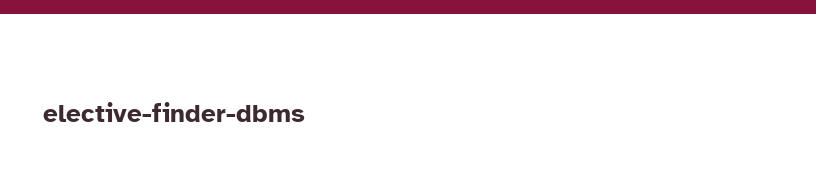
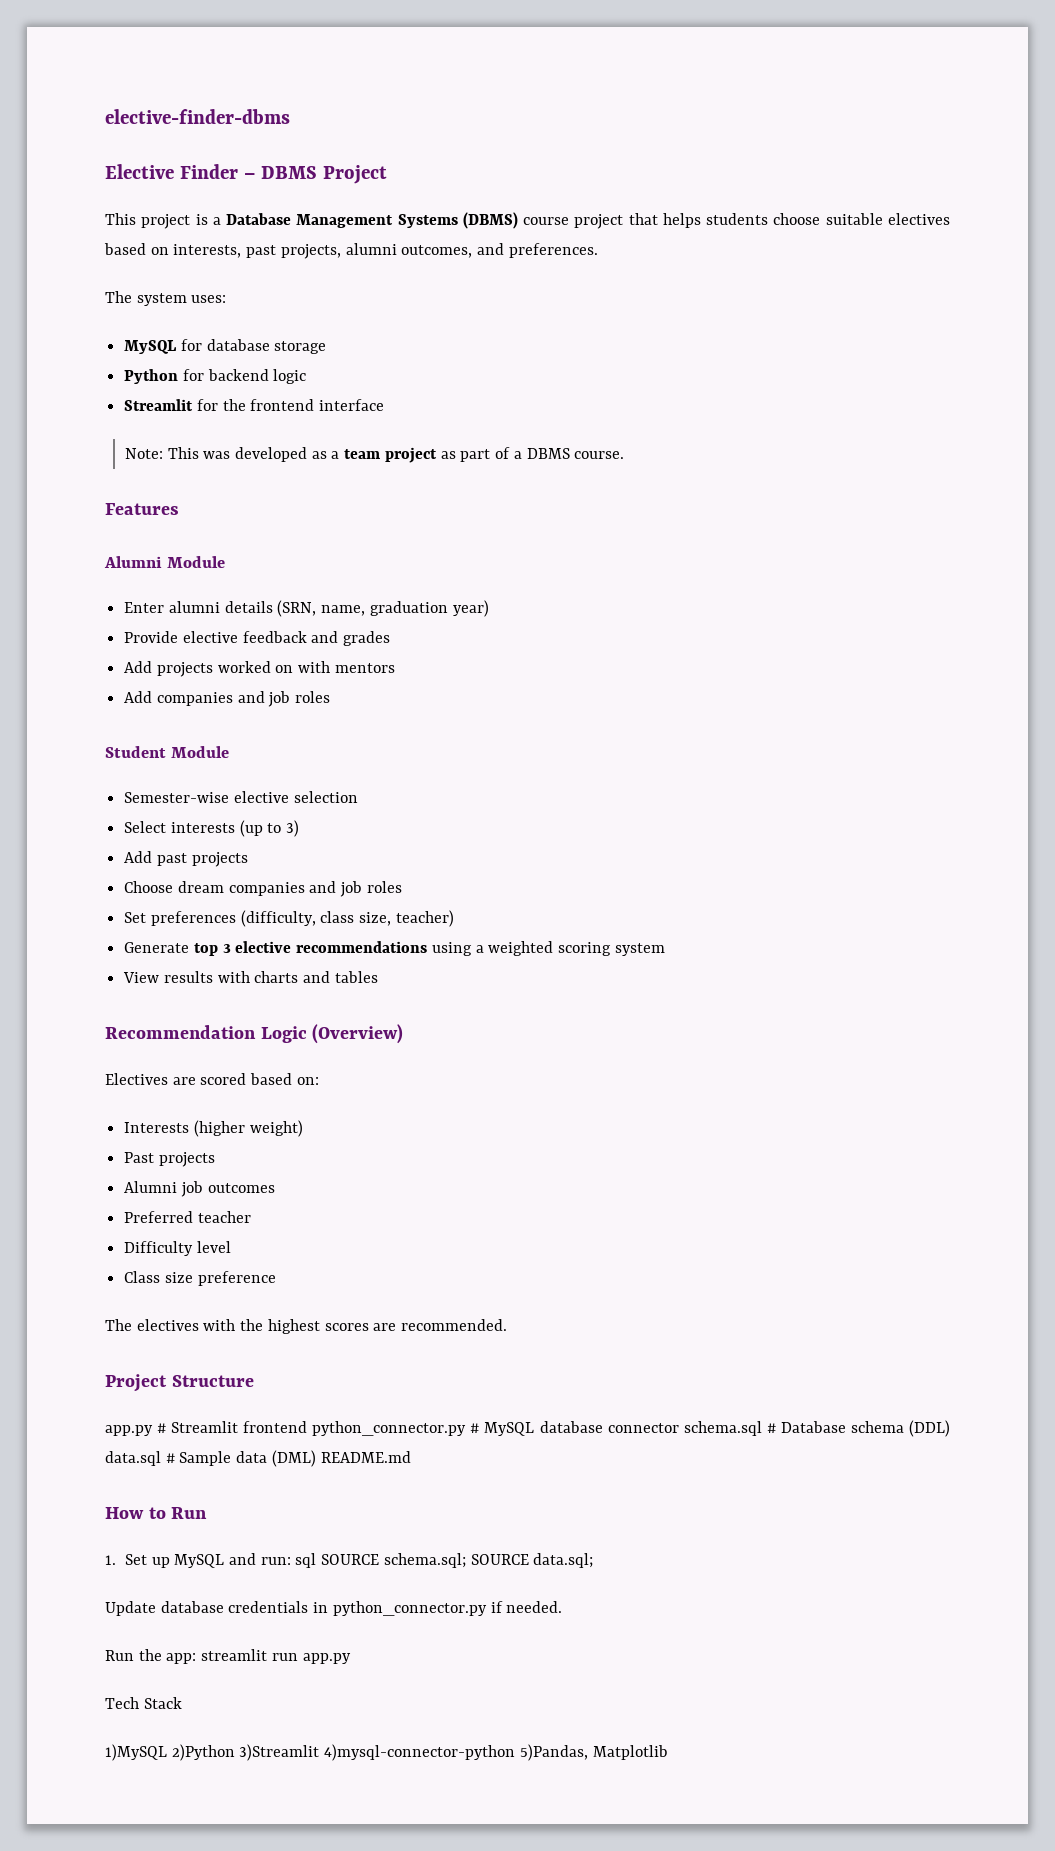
(305, 112) none -> [105,164,387,184] [105,212,950,229] [104,243,598,259] [105,291,227,306] [124,339,327,354] [124,369,307,384] [124,399,385,411] [124,447,625,463] [105,503,179,515] [104,556,226,568] [124,600,489,617] [124,631,391,646] [124,661,395,677] [124,691,331,707] [105,746,230,758] [124,791,358,803] [124,820,300,837] [124,851,248,867] [124,881,402,897] [124,910,454,927] [124,941,665,956] [123,971,378,983] [105,1024,404,1044] [105,1073,319,1085] [124,1120,303,1137] [124,1152,215,1167] [124,1181,275,1197] [124,1211,251,1223] [124,1241,231,1256] [124,1271,276,1286] [105,1319,508,1334] [105,1374,254,1392] [105,1420,951,1437] [105,1450,411,1467] [105,1507,208,1519] [105,1553,594,1568] [105,1601,563,1616] [105,1649,351,1664] [105,1697,182,1709] [105,1744,668,1761] // Elective Finder – DBMS Project // This project is a Database Management Systems (DBMS) course project that helps students choose suitable electives based on interests, past projects, alumni outcomes, and preferences. // The system uses: // MySQL for database storage // Python for backend logic // Streamlit for the frontend interface // Note: This was developed as a team project as part of a DBMS course. // Features // Alumni Module // Enter alumni details (SRN, name, graduation year) // Provide elective feedback and grades // Add projects worked on with mentors // Add companies and job roles // Student Module // Semester-wise elective selection // Select interests (up to 3) // Add past projects // Choose dream companies and job roles // Set preferences (difficulty, class size, teacher) // Generate top 3 elective recommendations using a weighted scoring system // View results with charts and tables // Recommendation Logic (Overview) // Electives are scored based on: // Interests (higher weight) // Past projects // Alumni job outcomes // Preferred teacher // Difficulty level // Class size preference // The electives with the highest scores are recommended. // Project Structure // app.py # Streamlit frontend python_connector.py # MySQL database connector schema.sql # Database schema (DDL) data.sql # Sample data (DML) README.md // How to Run // 1. Set up MySQL and run: sql SOURCE schema.sql; SOURCE data.sql; // Update database credentials in python_connector.py if needed. // Run the app: streamlit run app.py // Tech Stack // 1)MySQL 2)Python 3)Streamlit 4)mysql-connector-python 5)Pandas, Matplotlib

